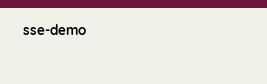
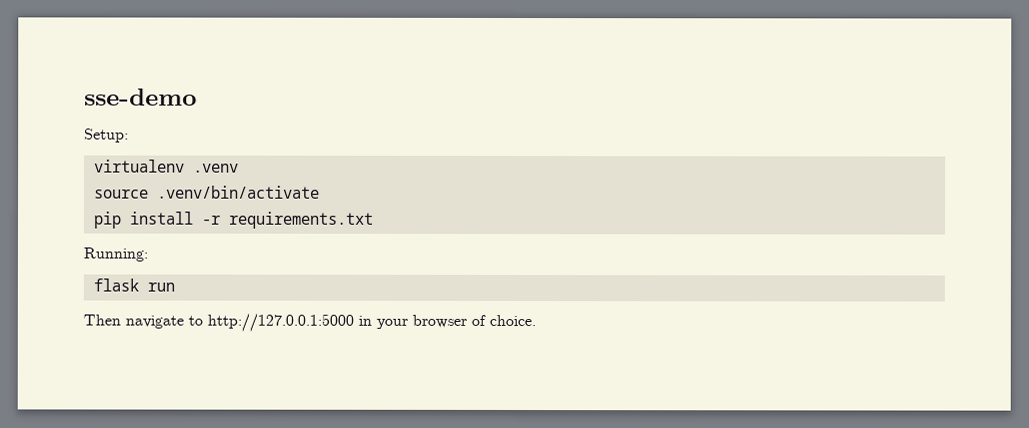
(86, 29) none -> [84,128,129,143] [93,159,239,173] [93,185,320,199] [92,211,374,229] [83,247,148,262] [92,278,175,292] [83,313,536,332] // Setup: // virtualenv .venv // source .venv/bin/activate // pip install -r requirements.txt // Running: // flask run // Then navigate to http://127.0.0.1:5000 in your browser of choice.

